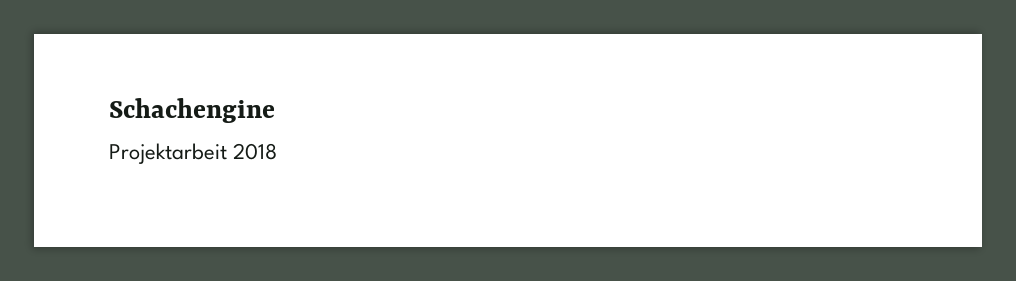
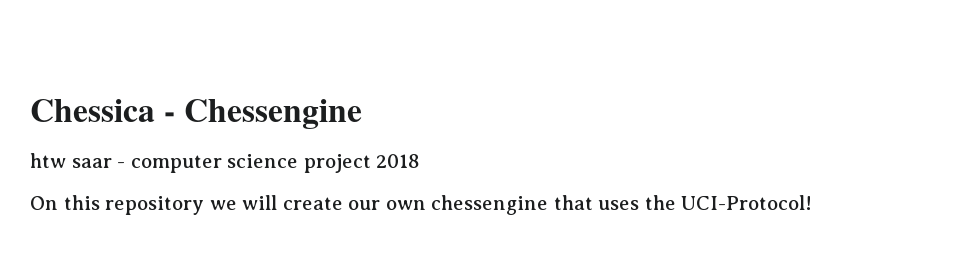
[109,98,275,123] [109,143,278,164] Schachengine // Projektarbeit 2018 -> [30,99,363,129] [30,153,421,173] [30,195,813,215] Chessica - Chessengine // htw saar - computer science project 2018 // On this repository we will create our own chessengine that uses the UCI-Protocol!

